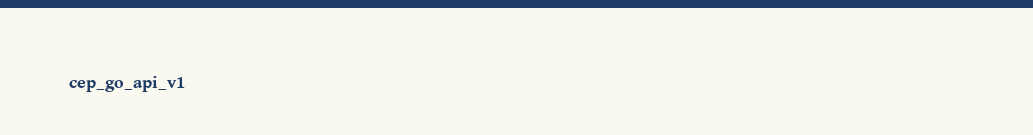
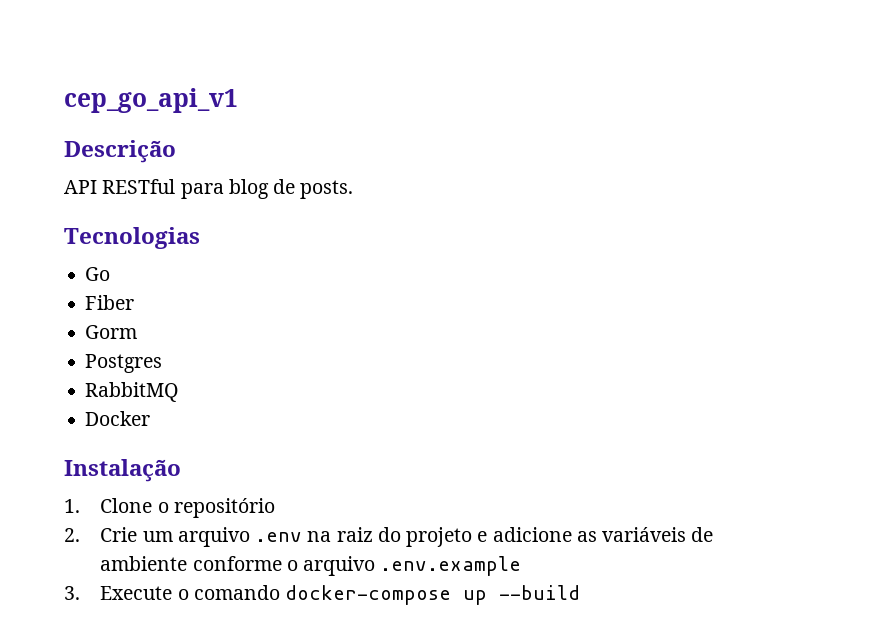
(185, 84) none -> [64,140,176,163] [64,179,354,199] [64,227,200,249] [85,267,111,281] [85,295,135,310] [85,325,138,339] [85,354,163,373] [85,382,179,402] [85,411,151,426] [64,459,181,482] [64,498,275,518] [64,527,714,547] [100,556,522,576] [64,585,581,605] // Descrição // API RESTful para blog de posts. // Tecnologias // Go // Fiber // Gorm // Postgres // RabbitMQ // Docker // Instalação // 1. Clone o repositório // 2. Crie um arquivo .env na raiz do projeto e adicione as variáveis de ambiente conforme o arquivo .env.example // 3. Execute o comando docker-compose up --build

